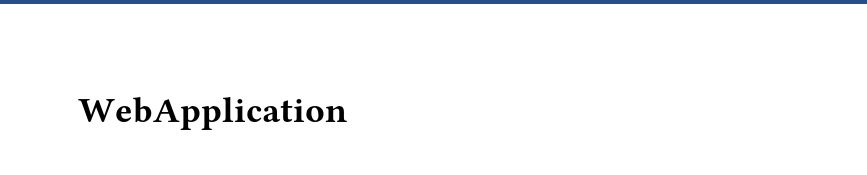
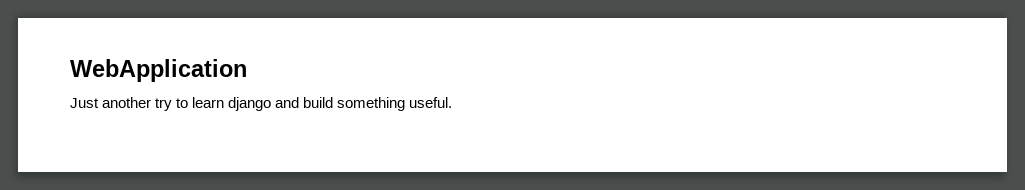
(347, 113) none -> [70,97,453,111] // Just another try to learn django and build something useful.

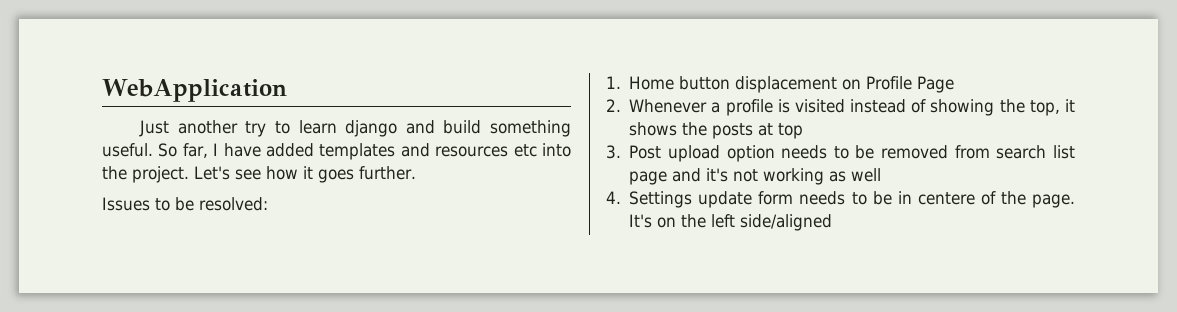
(453, 102) none -> [158,143,571,160] [102,166,416,183] [102,197,268,211] [606,76,955,93] [606,99,1075,116] [629,122,804,139] [606,145,1075,162] [629,168,882,185] [606,191,1075,208] [629,214,833,231] So far, I have added templates and resources etc into the project. Let's see how it goes further. // Issues to be resolved: // 1. Home button displacement on Profile Page // 2. Whenever a profile is visited instead of showing the top, it shows the posts at top // 3. Post upload option needs to be removed from search list page and it's not working as well // 4. Settings update form needs to be in centere of the page. It's on the left side/aligned

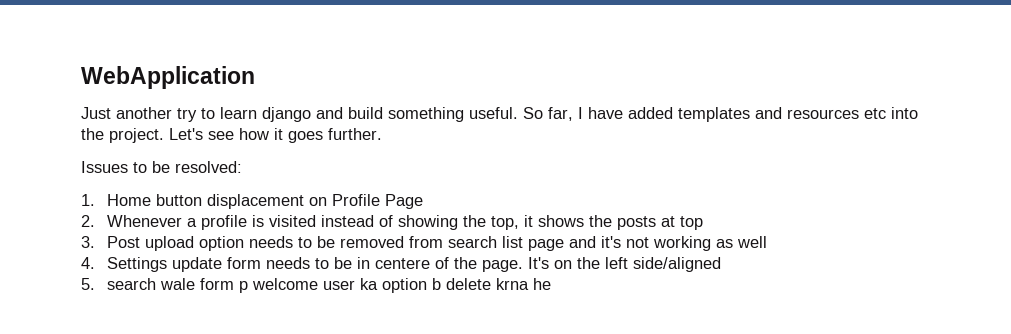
(833, 222) none -> [81,278,551,293] // 5. search wale form p welcome user ka option b delete krna he

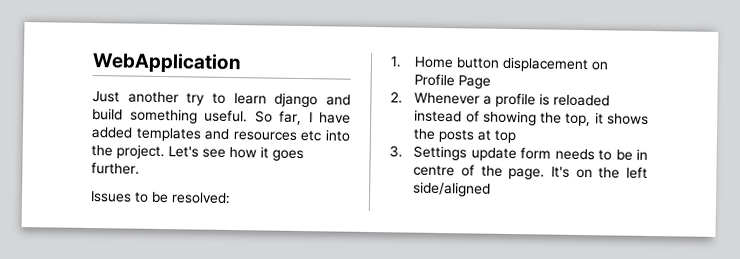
[268,215,316,227] visited -> [553,94,611,107] reloaded
[106,236,767,251] [81,257,95,269] Post upload option needs to be removed from search list page and it's not working as well // 4. -> (403, 151) none
[374,258,430,269] centere -> [413,164,456,177] centre
[81,278,551,293] // 5. search wale form p welcome user ka option b delete krna he -> (492, 189) none

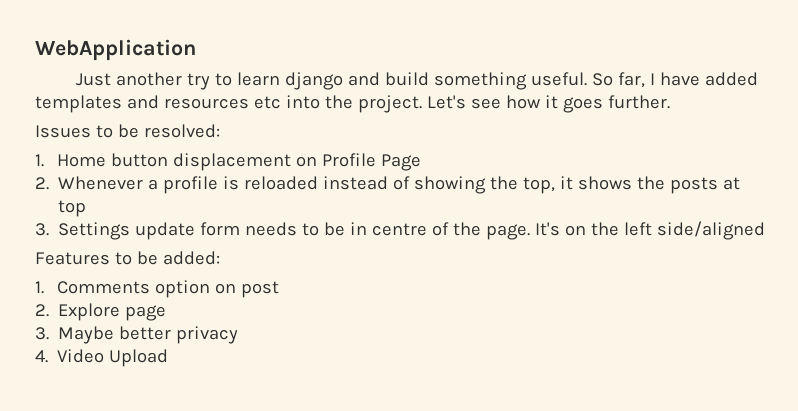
(492, 189) none -> [35,251,220,265] [35,280,280,298] [35,303,167,321] [35,326,239,344] [35,349,169,367] // Features to be added: // 1. Comments option on post // 2. Explore page // 3. Maybe better privacy // 4. Video Upload

